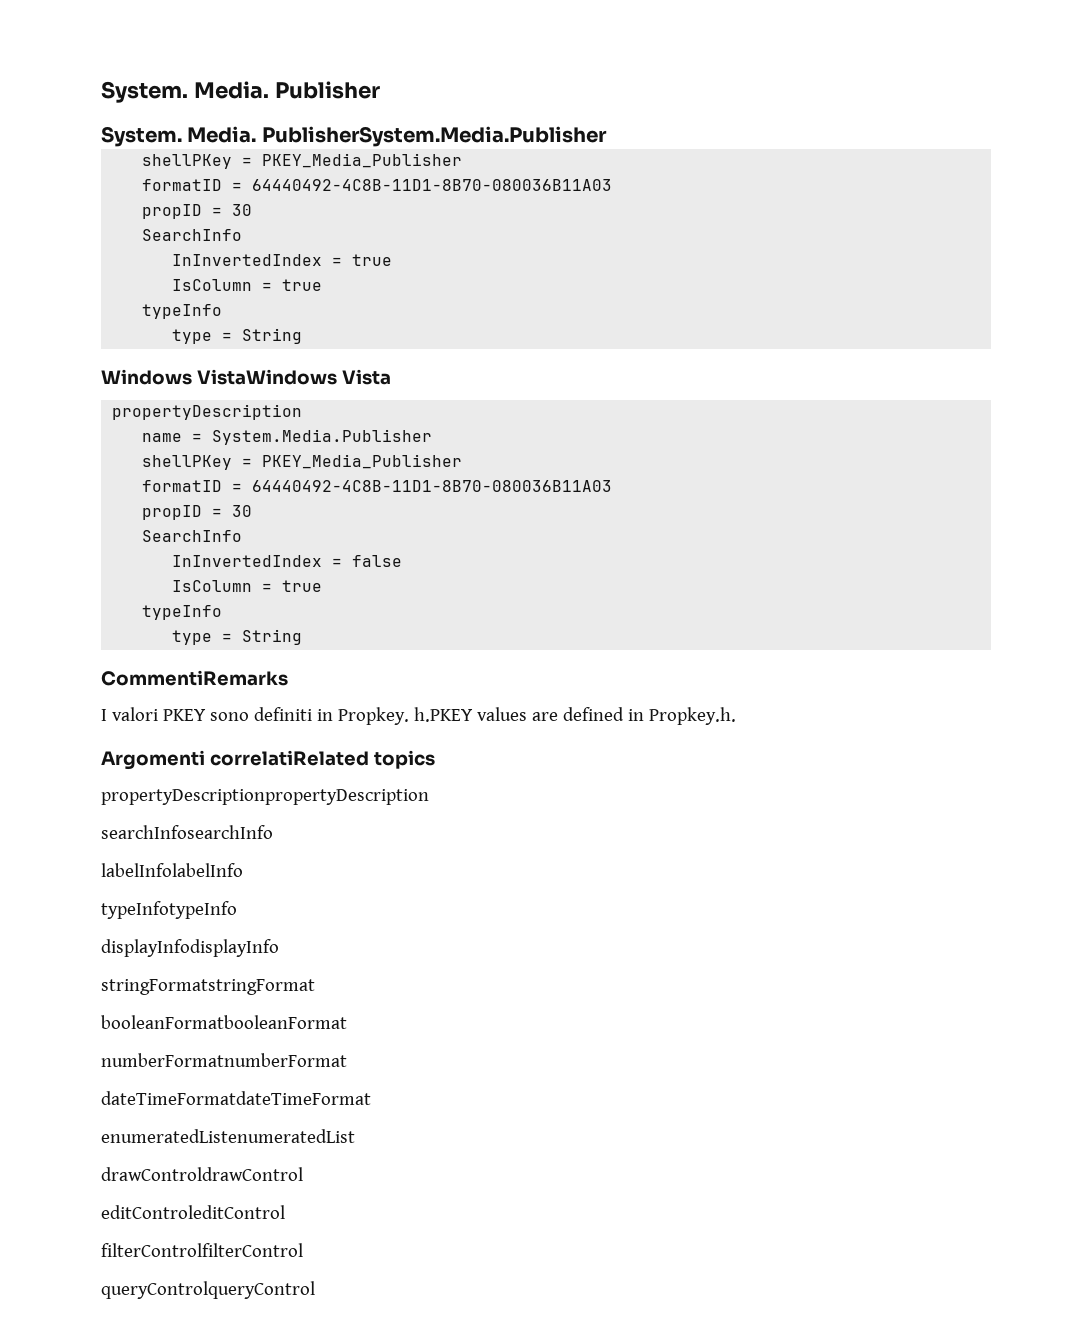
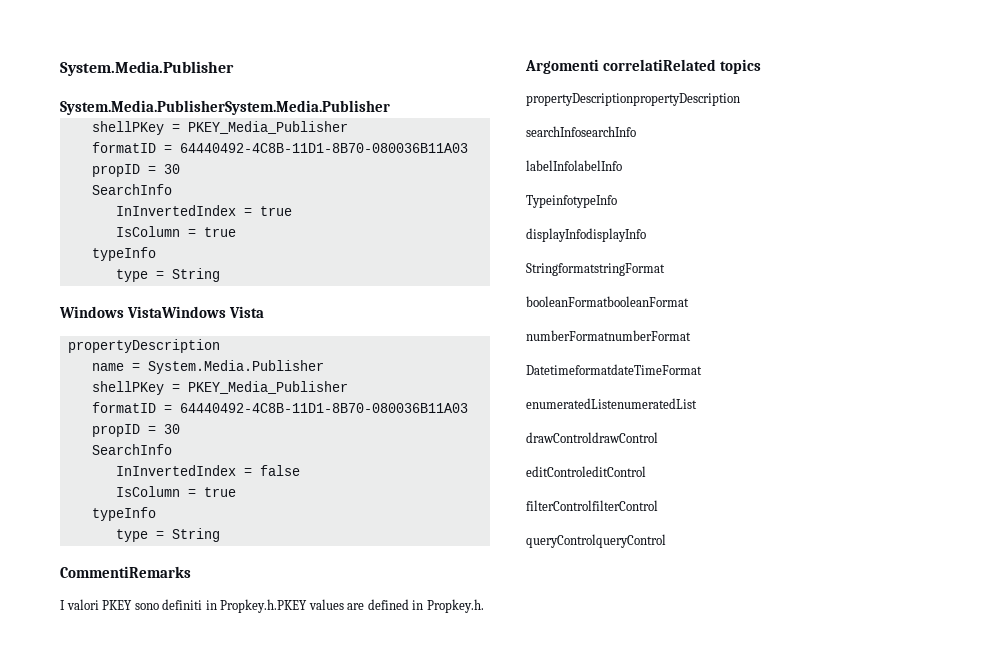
[101,81,380,103] [101,126,607,147] System. Media. Publisher // System. Media. PublisherSystem.Media.Publisher -> [60,61,234,76] [60,100,390,115] System.Media.Publisher // System.Media.PublisherSystem.Media.Publisher
[337,707,473,725] Propkey. h.PKEY -> [220,599,308,613] Propkey.h.PKEY
[101,901,237,919] typeInfotypeInfo -> [526,195,617,208] TypeinfotypeInfo
[101,979,315,995] stringFormatstringFormat -> [526,263,665,276] StringformatstringFormat
[101,1091,371,1105] dateTimeFormatdateTimeFormat -> [526,364,702,375] DatetimeformatdateTimeFormat

